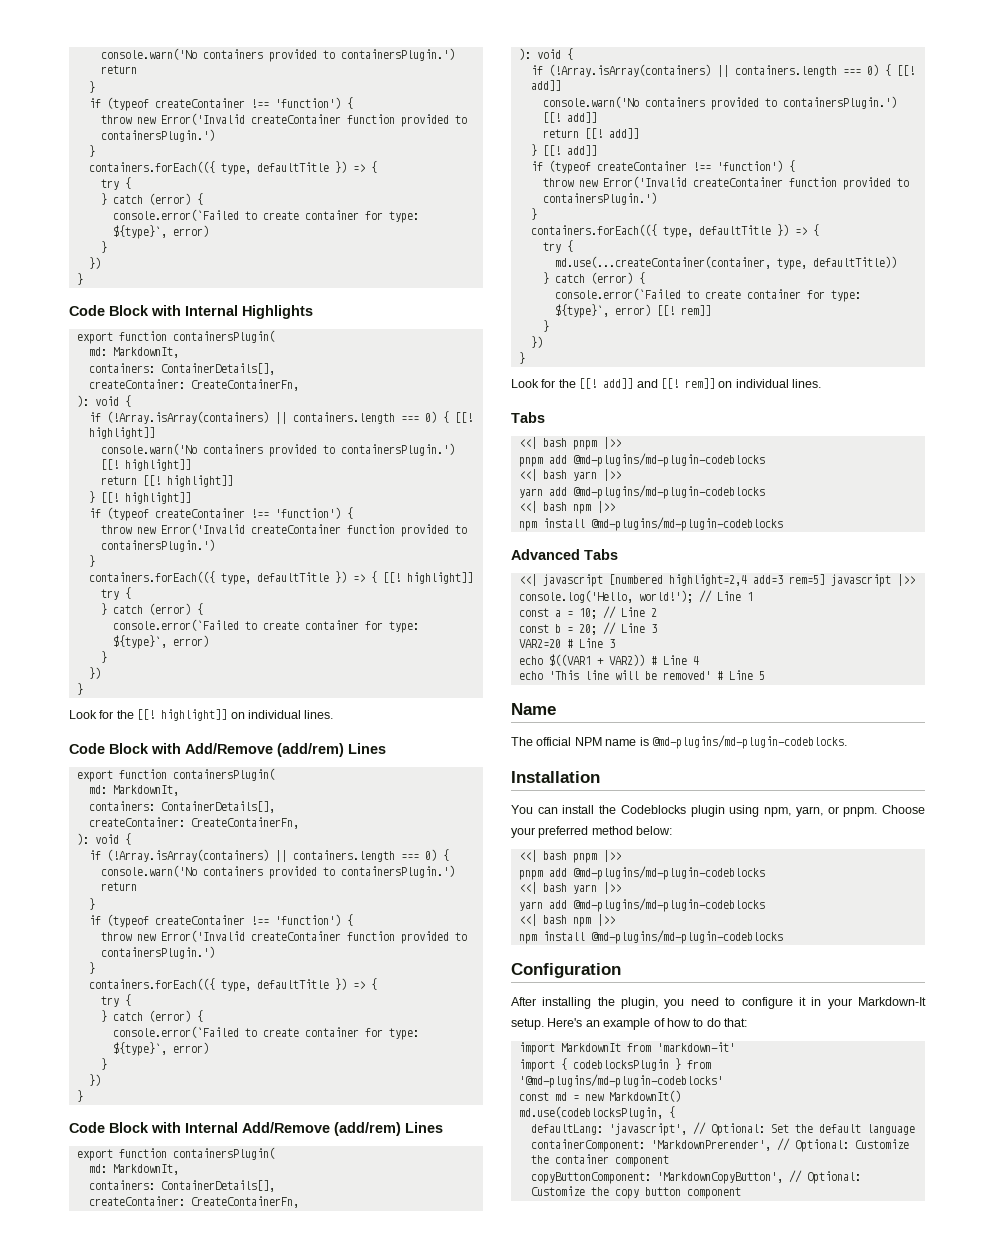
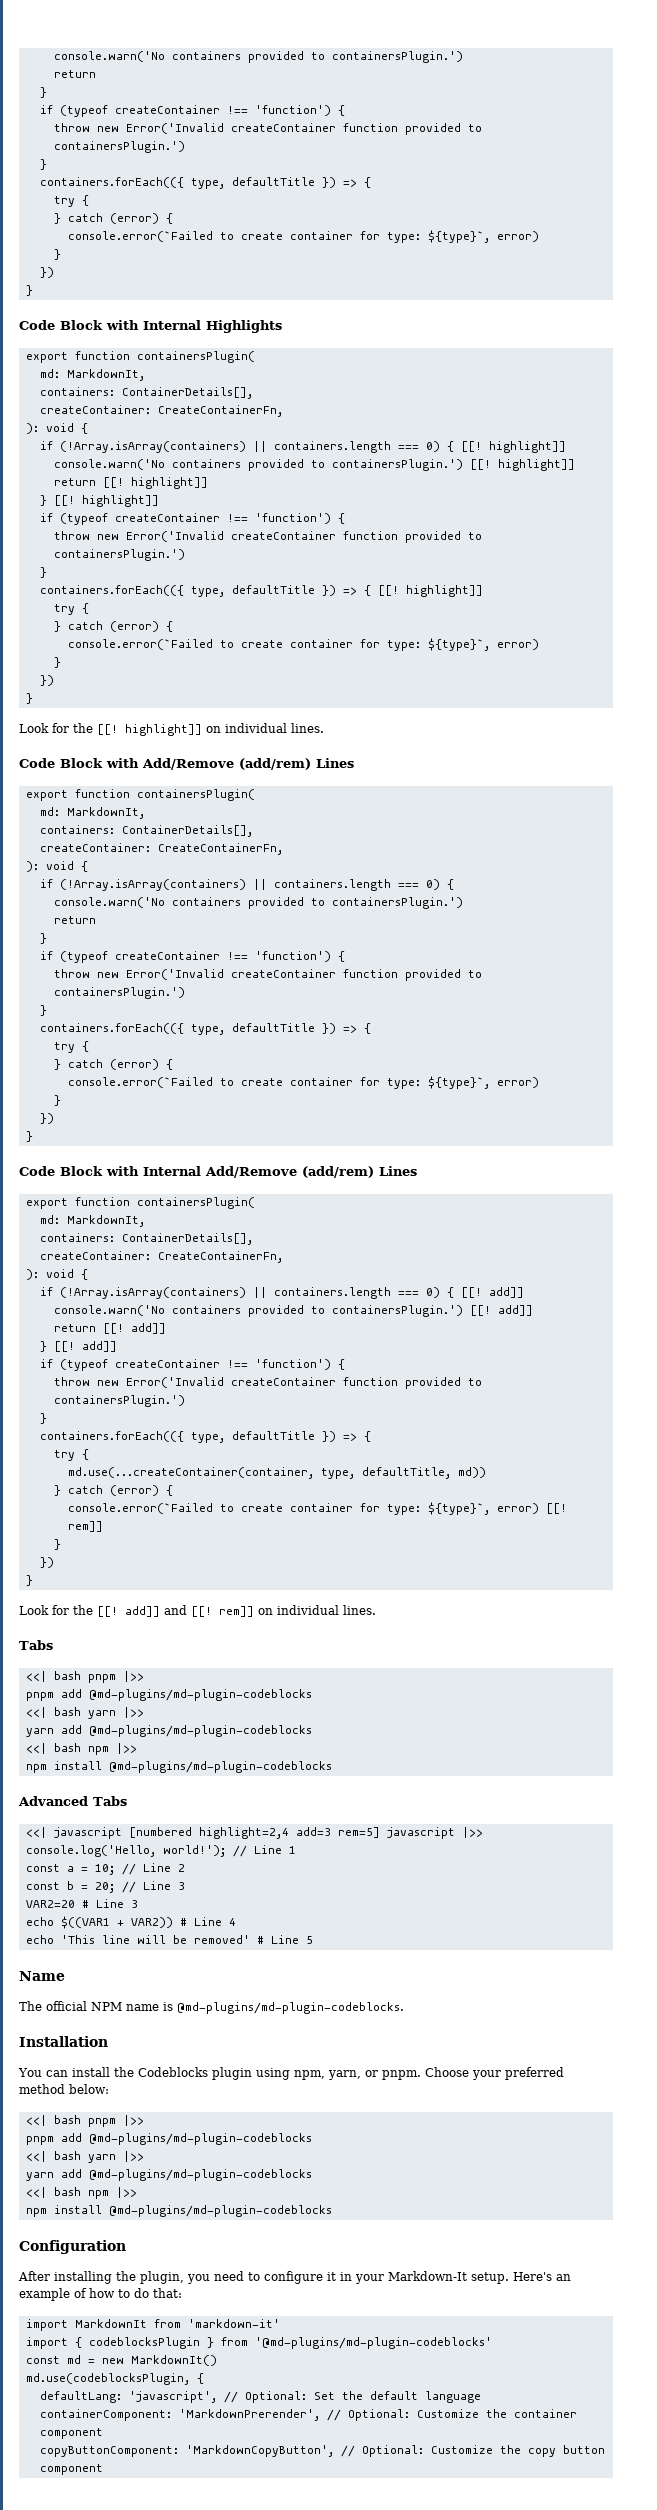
[812,256,897,268] defaultTitle)) -> [361,1467,486,1479] defaultTitle, md))

